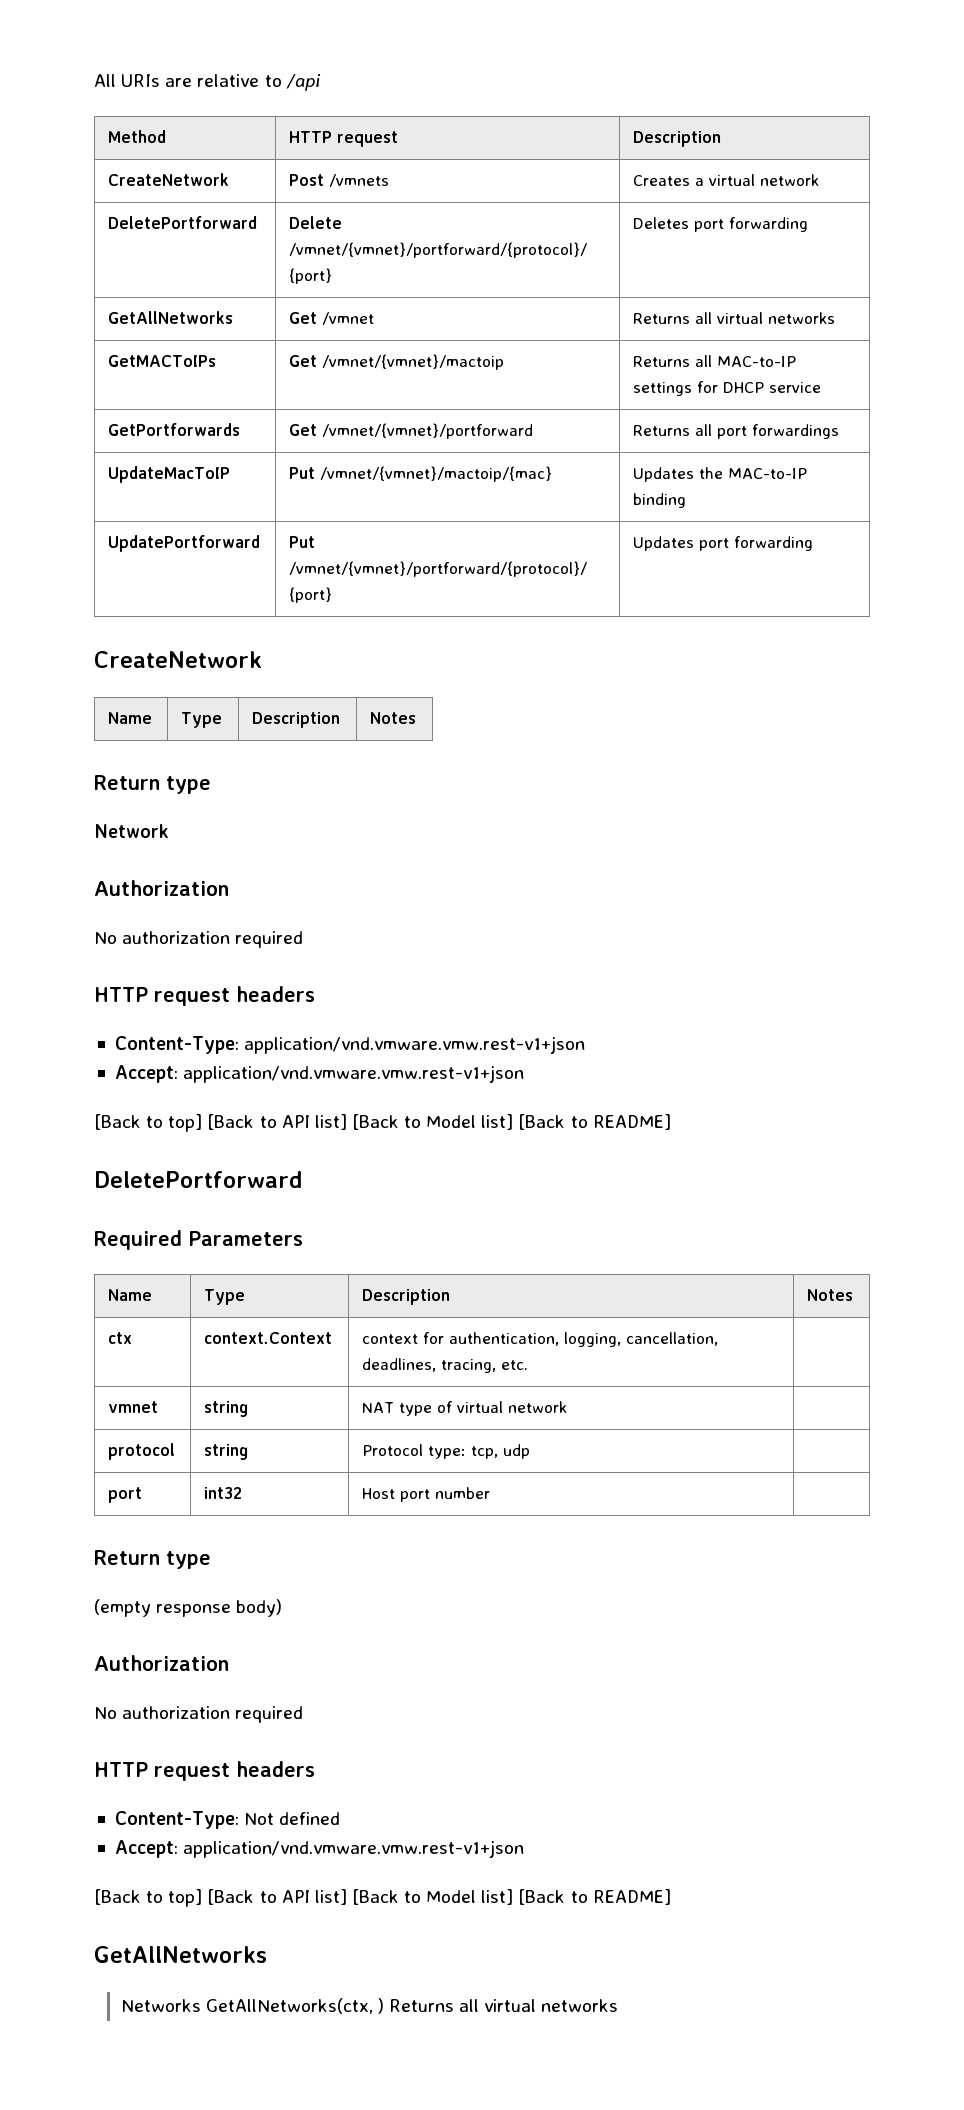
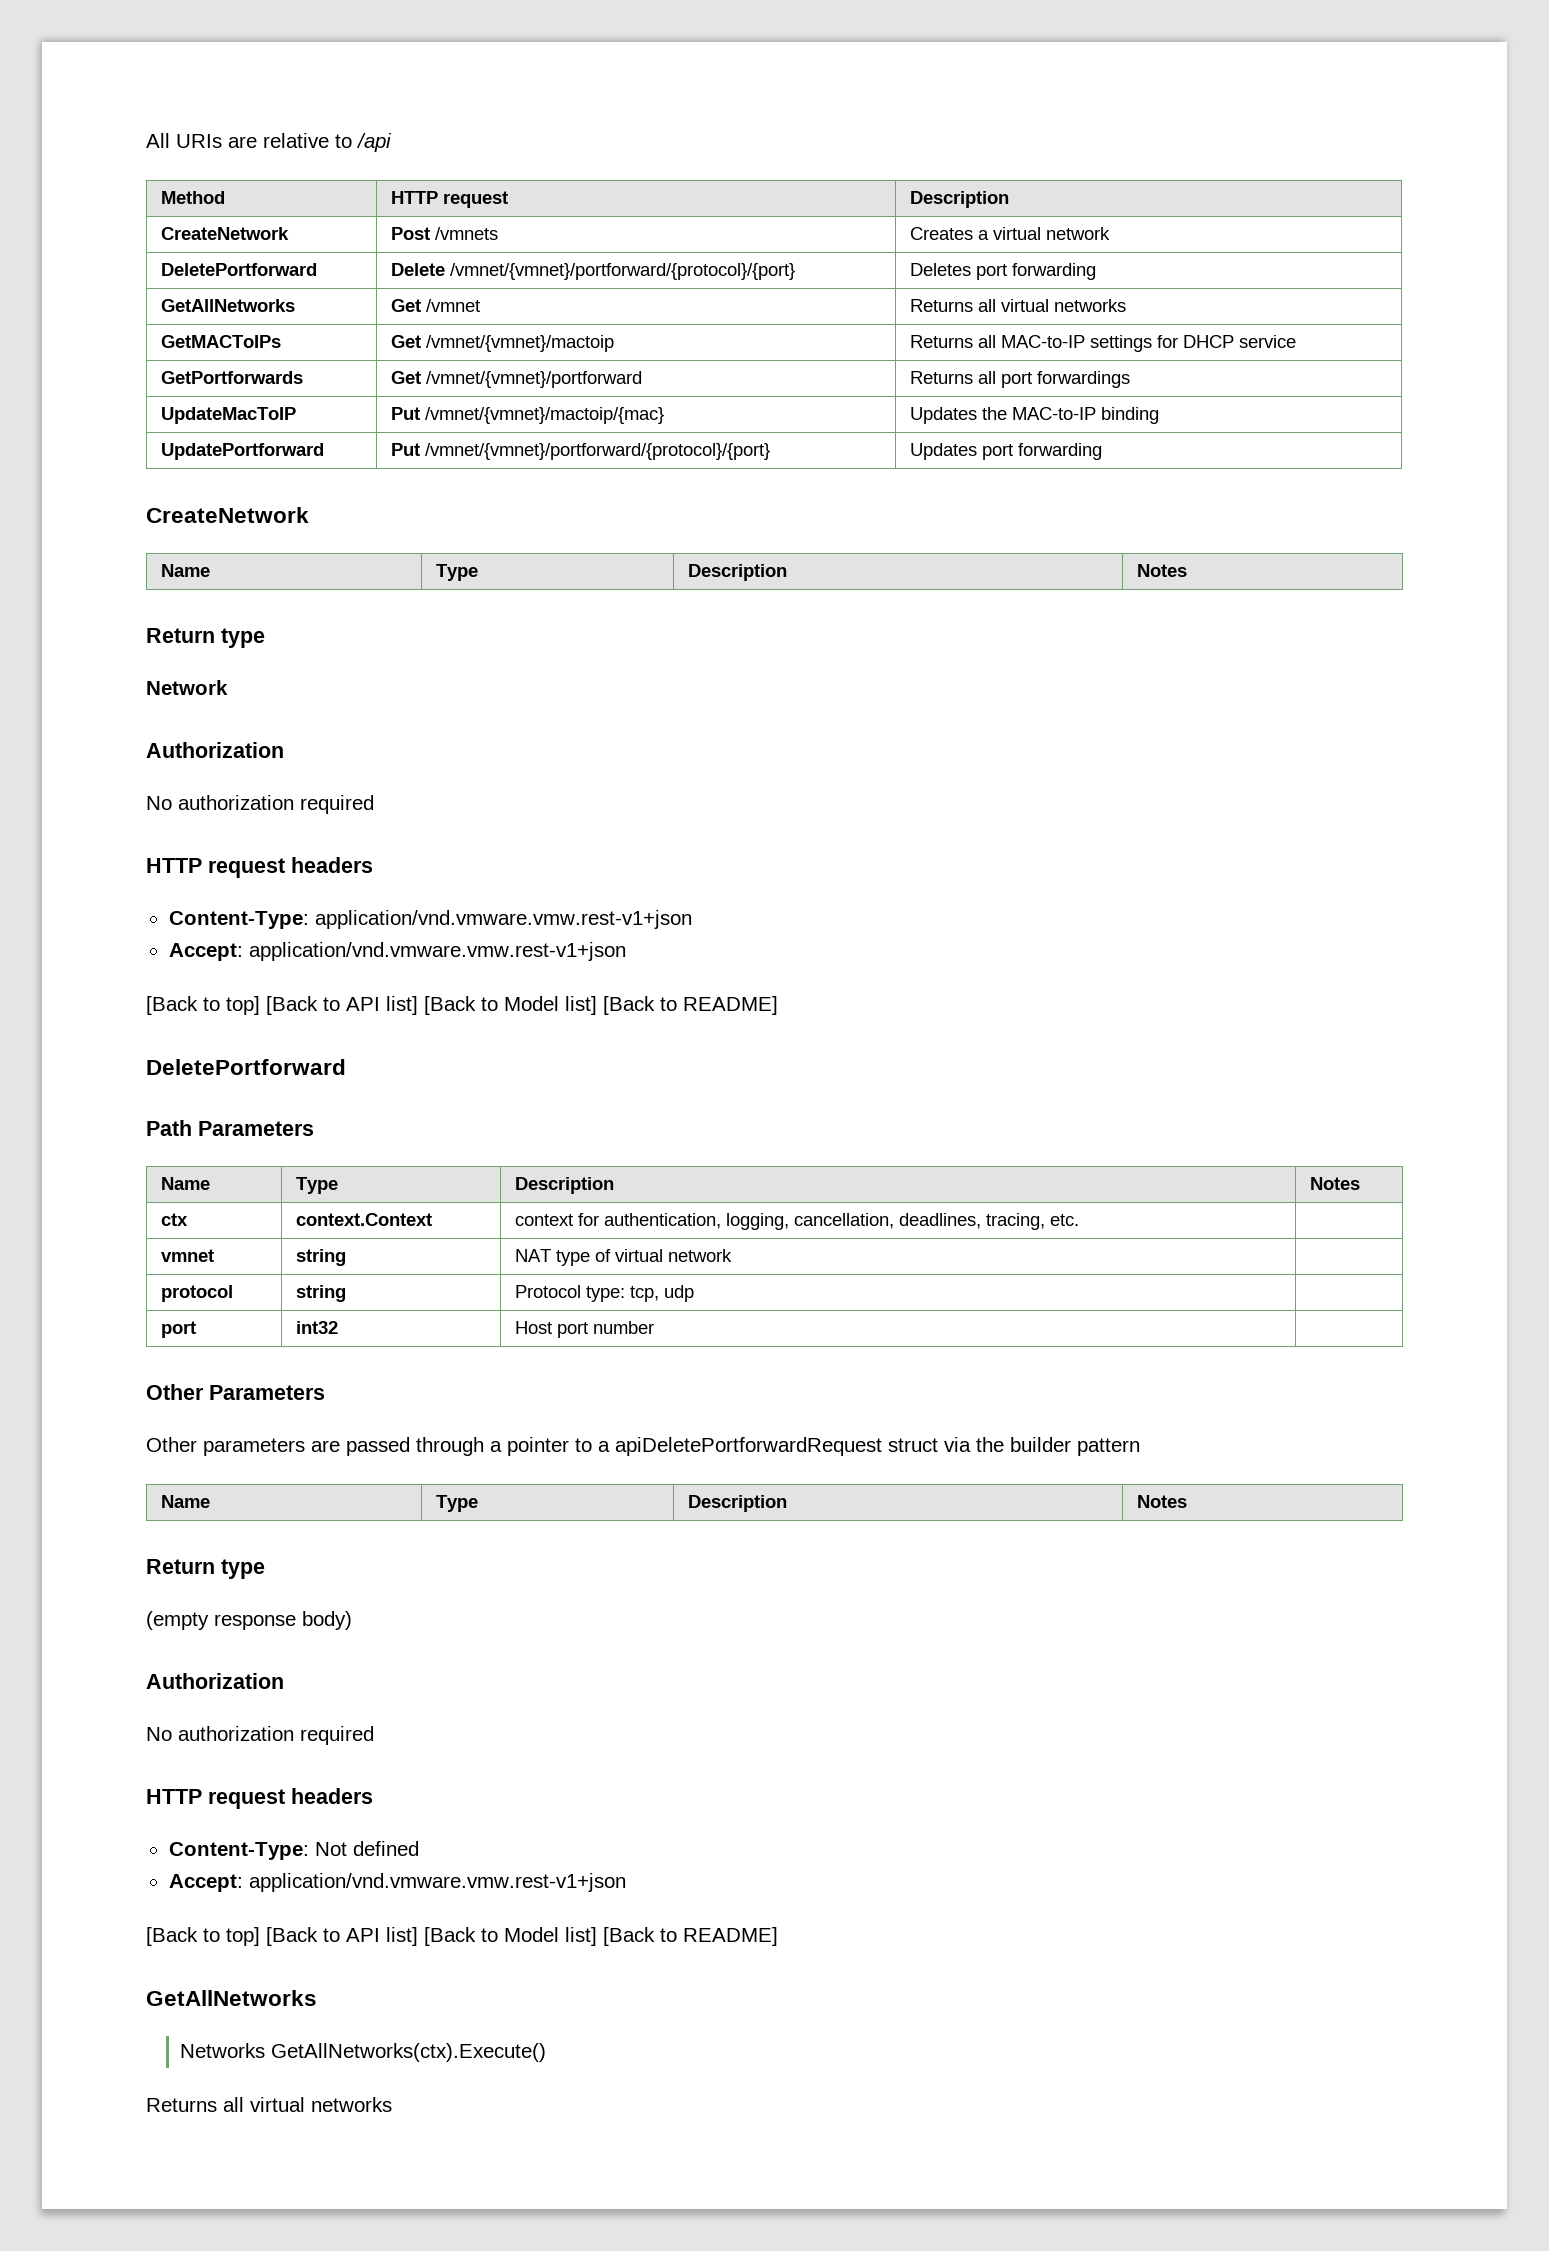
[94,1230,182,1250] Required -> [146,1120,192,1136] Path
(491, 1493) none -> [146,1384,325,1400] [146,1437,1140,1456] [160,1495,210,1508] [435,1495,478,1512] [687,1495,787,1512] [1136,1495,1187,1508] // Other Parameters // Other parameters are passed through a pointer to a apiDeletePortforwardRequest struct via the builder pattern // Name | Type | Description | Notes
[205,1998,384,2014] GetAllNetworks(ctx, ) -> [271,2043,547,2062] GetAllNetworks(ctx).Execute() //

